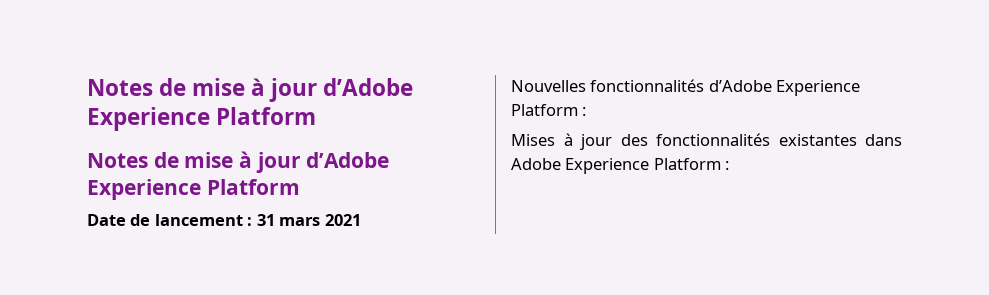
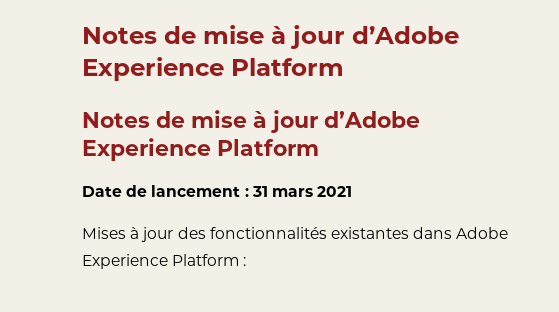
[511,79,861,96] [511,104,587,116] // Nouvelles fonctionnalités d’Adobe Experience Platform : -> (353, 191) none

